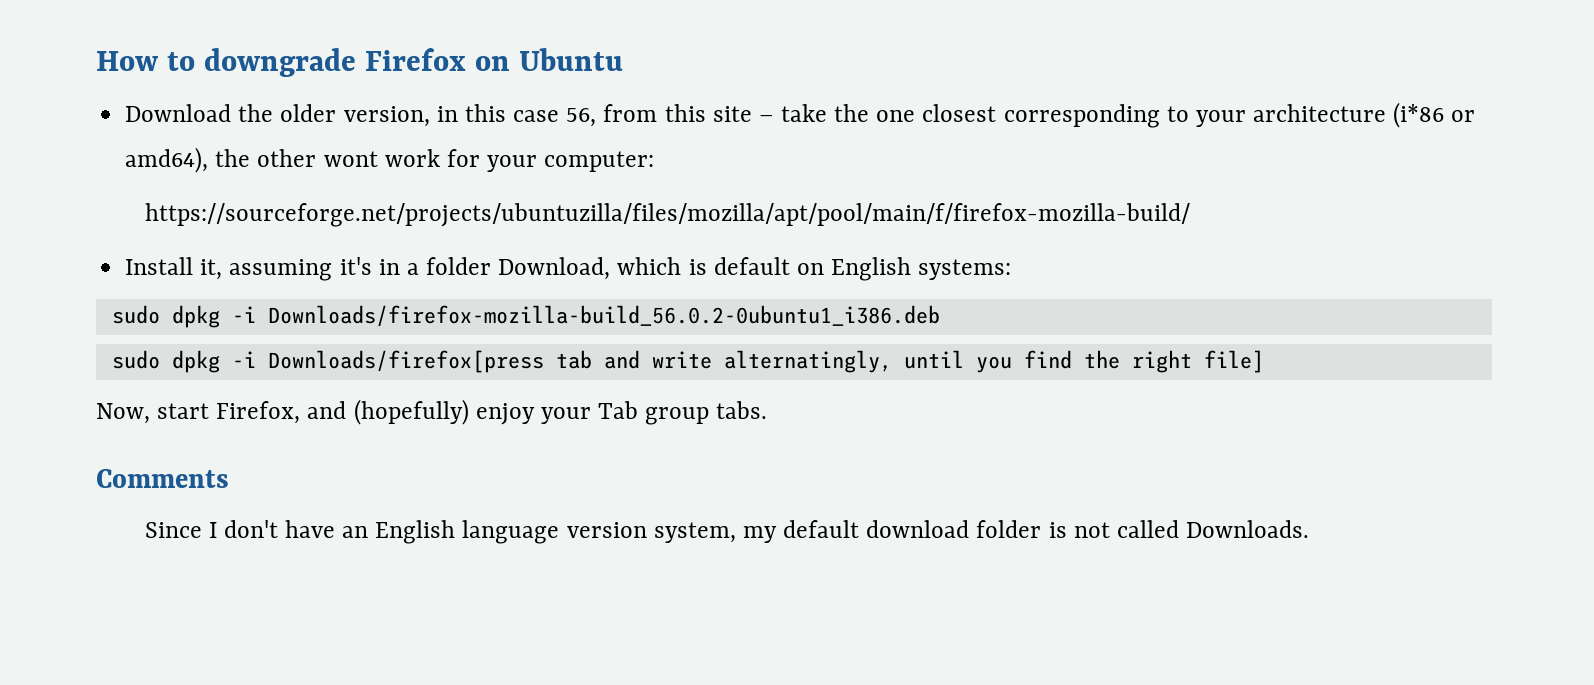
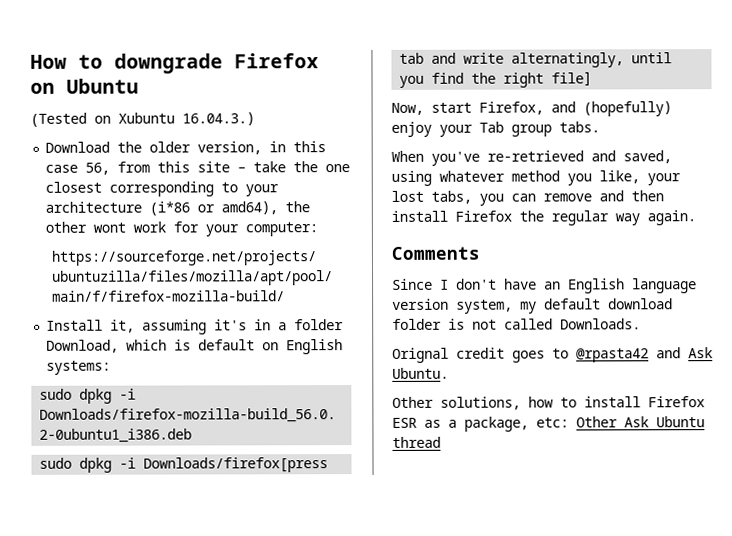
(624, 59) none -> [30,112,255,127] // (Tested on Xubuntu 16.04.3.)
(768, 410) none -> [391,150,672,166] [391,170,681,186] [391,190,664,206] [391,210,696,226] // When you've re-retrieved and saved, using whatever method you like, your lost tabs, you can remove and then install Firefox the regular way again.
(1310, 529) none -> [392,347,713,363] [392,367,449,379] [392,396,705,410] [392,416,705,432] [392,436,441,448] // Orignal credit goes to @rpasta42 and Ask Ubuntu. // Other solutions, how to install Firefox ESR as a package, etc: Other Ask Ubuntu thread

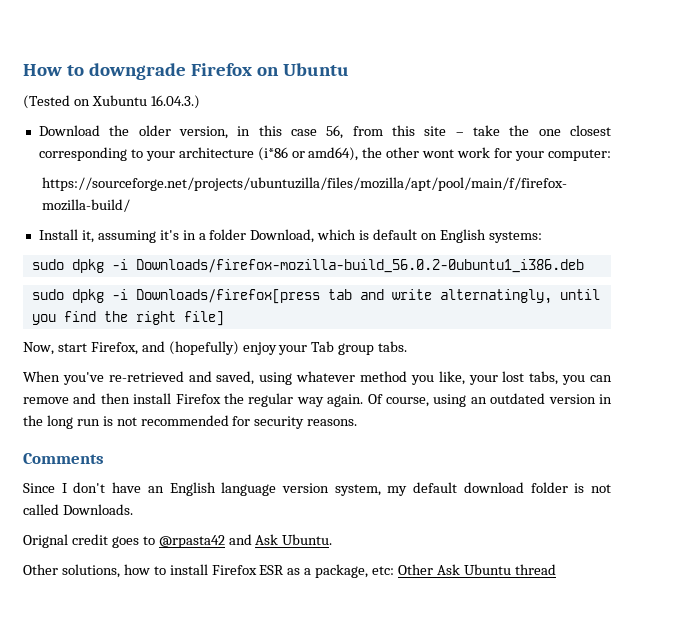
(696, 218) none -> [367,393,612,407] [23,415,358,429] Of course, using an outdated version in the long run is not recommended for security reasons.

